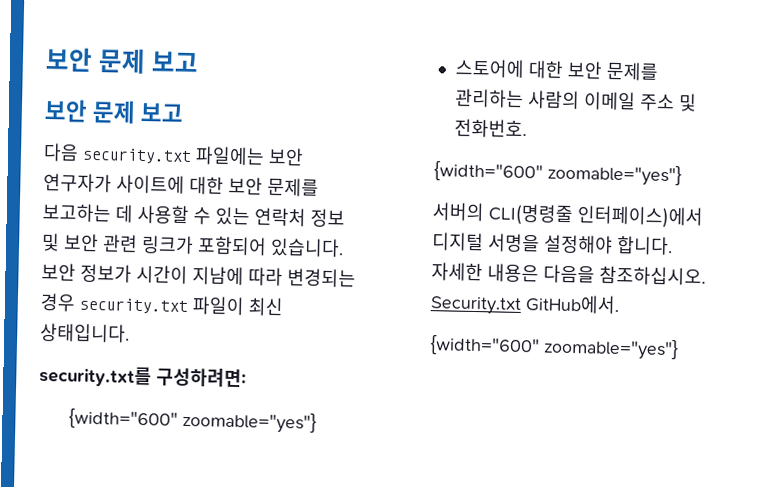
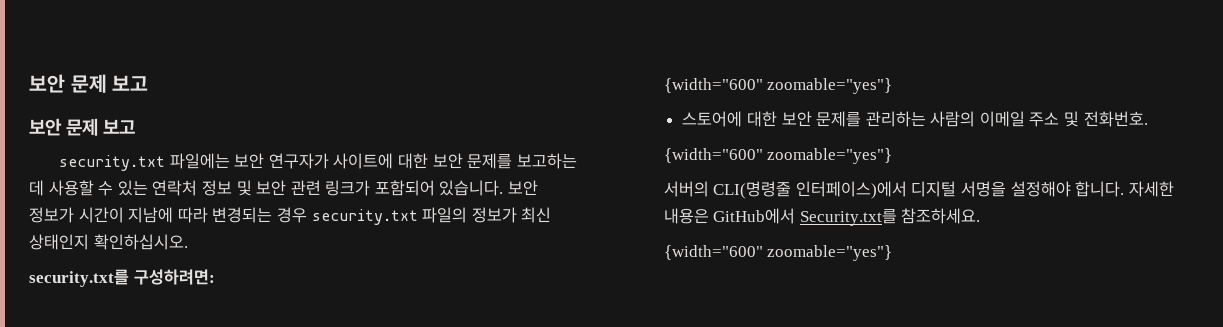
[43,142,79,162] 다음 -> (136, 126) none
[192,296,284,316] [40,322,130,343] 파일이 최신 상태입니다. -> [422,207,552,223] [29,234,188,250] 파일의 정보가 최신 상태인지 확인하십시오.
[542,264,706,286] [429,294,620,315] 다음을 참조하십시오. Security.txt GitHub에서. -> [713,208,981,226] GitHub에서 Security.txt를 참조하세요.

